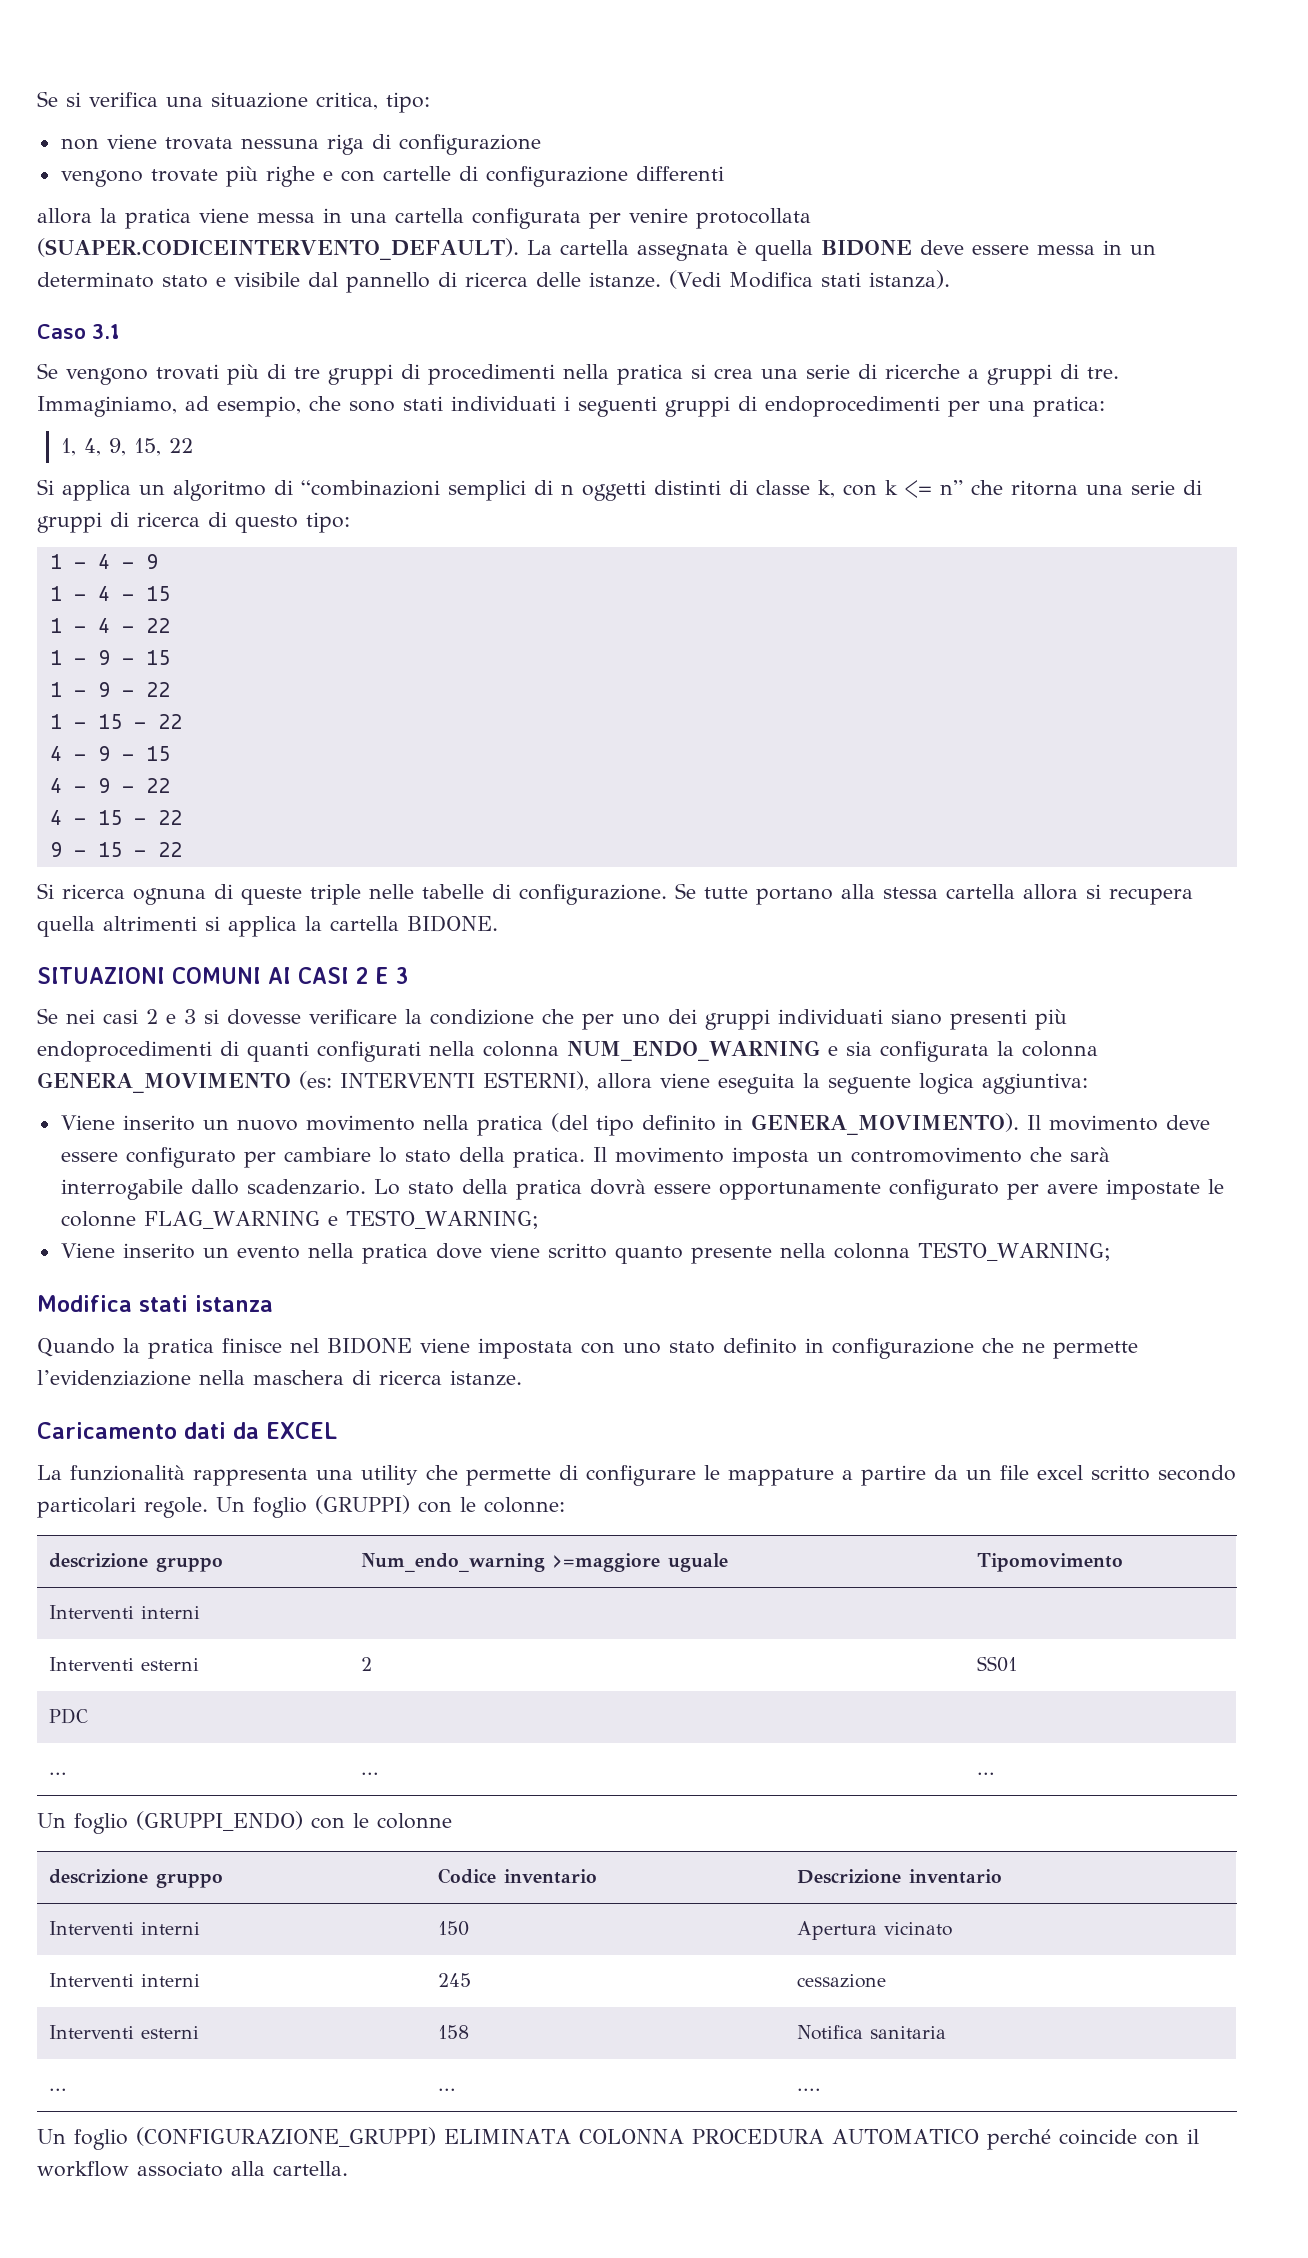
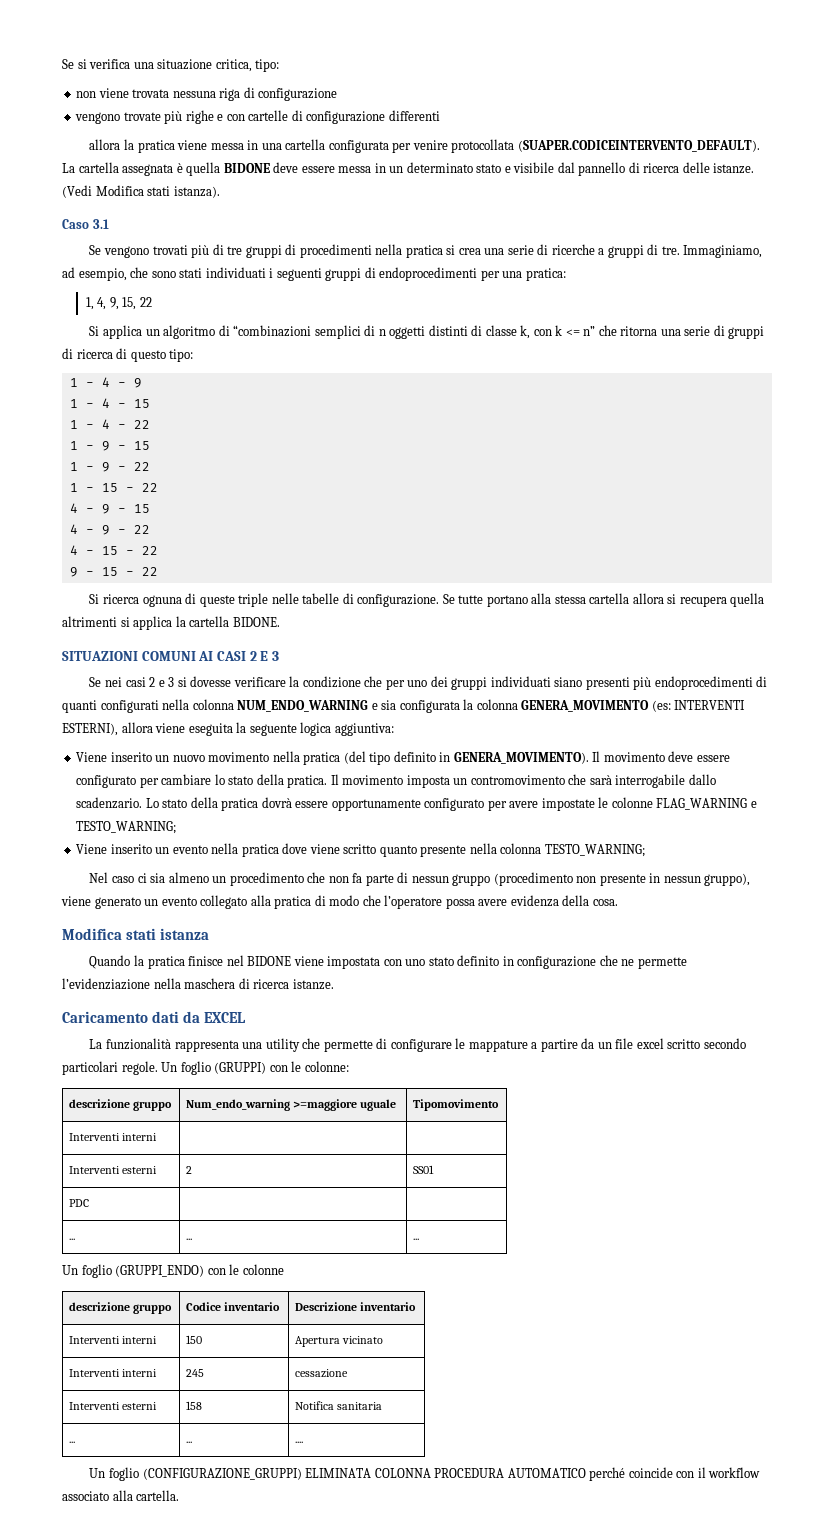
(1111, 1251) none -> [89,872,751,886] [61,895,618,909] // Nel caso ci sia almeno un procedimento che non fa parte di nessun gruppo (procedimento non presente in nessun gruppo), viene generato un evento collegato alla pratica di modo che l’operatore possa avere evidenza della cosa.

